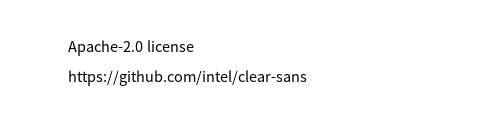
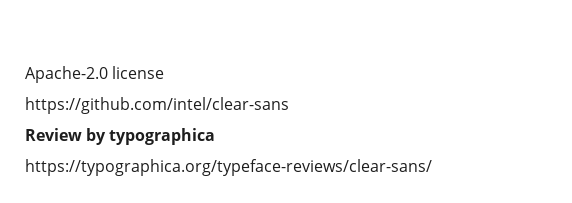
(307, 78) none -> [25,128,216,145] [25,159,432,176] // Review by typographica // https://typographica.org/typeface-reviews/clear-sans/

